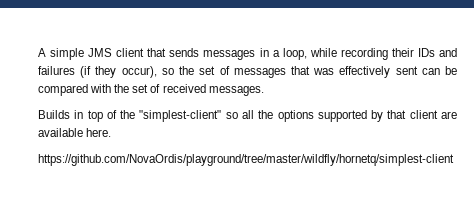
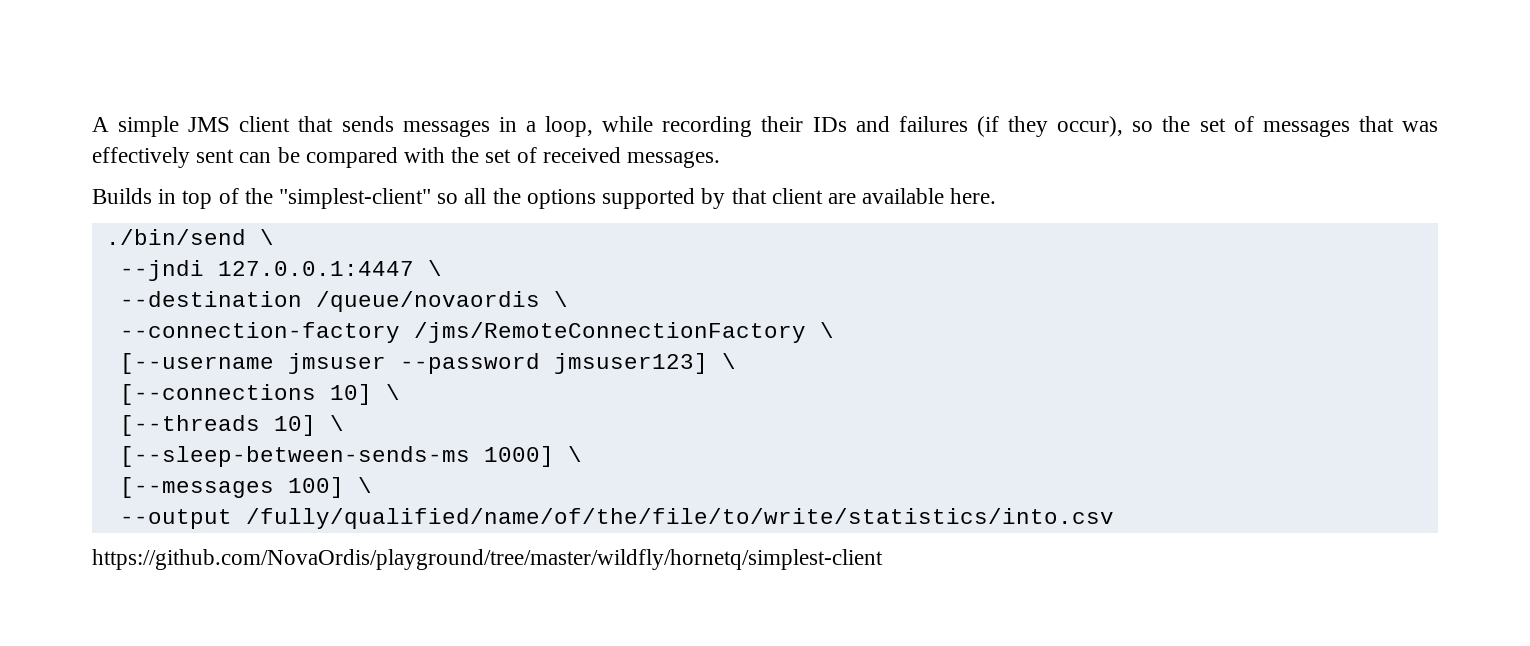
(112, 132) none -> [105,229,274,245] [119,260,442,281] [119,291,568,312] [119,322,834,343] [119,353,736,374] [119,384,400,405] [119,415,344,436] [119,446,582,467] [119,477,372,498] [119,508,1114,529] // ./bin/send \ // --jndi 127.0.0.1:4447 \ // --destination /queue/novaordis \ // --connection-factory /jms/RemoteConnectionFactory \ // [--username jmsuser --password jmsuser123] \ // [--connections 10] \ // [--threads 10] \ // [--sleep-between-sends-ms 1000] \ // [--messages 100] \ // --output /fully/qualified/name/of/the/file/to/write/statistics/into.csv

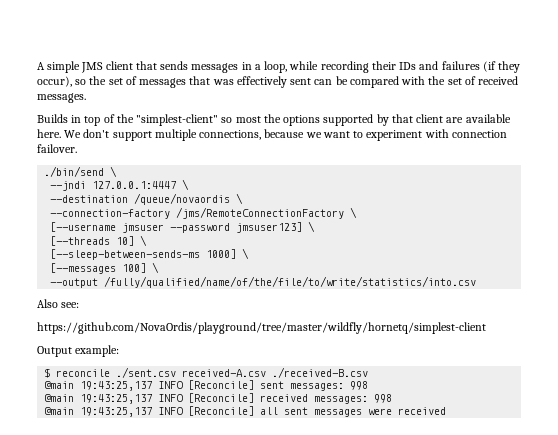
[464,188,487,204] all -> [235,116,261,123] most
(997, 196) none -> [64,129,507,141] [37,144,77,153] We don't support multiple connections, because we want to experiment with connection failover.
[119,384,400,405] // [--connections 10] \ -> (316, 226) none
(1114, 518) none -> [37,299,80,308] // Also see:
(883, 559) none -> [37,345,120,357] [44,367,369,378] [44,380,369,391] [44,393,393,404] [44,406,447,417] // Output example: // $ reconcile ./sent.csv received-A.csv ./received-B.csv // @main 19:43:25,137 INFO [Reconcile] sent messages: 998 // @main 19:43:25,137 INFO [Reconcile] received messages: 998 // @main 19:43:25,137 INFO [Reconcile] all sent messages were received

